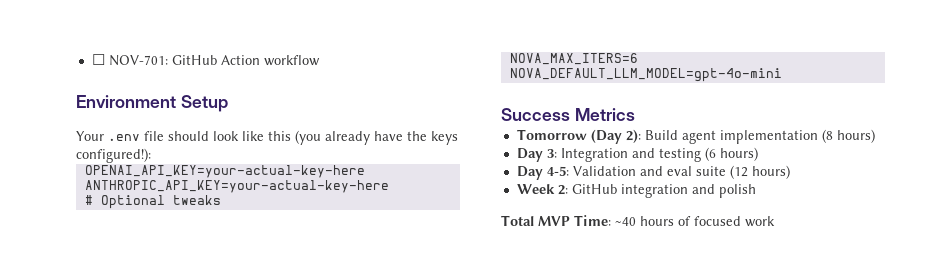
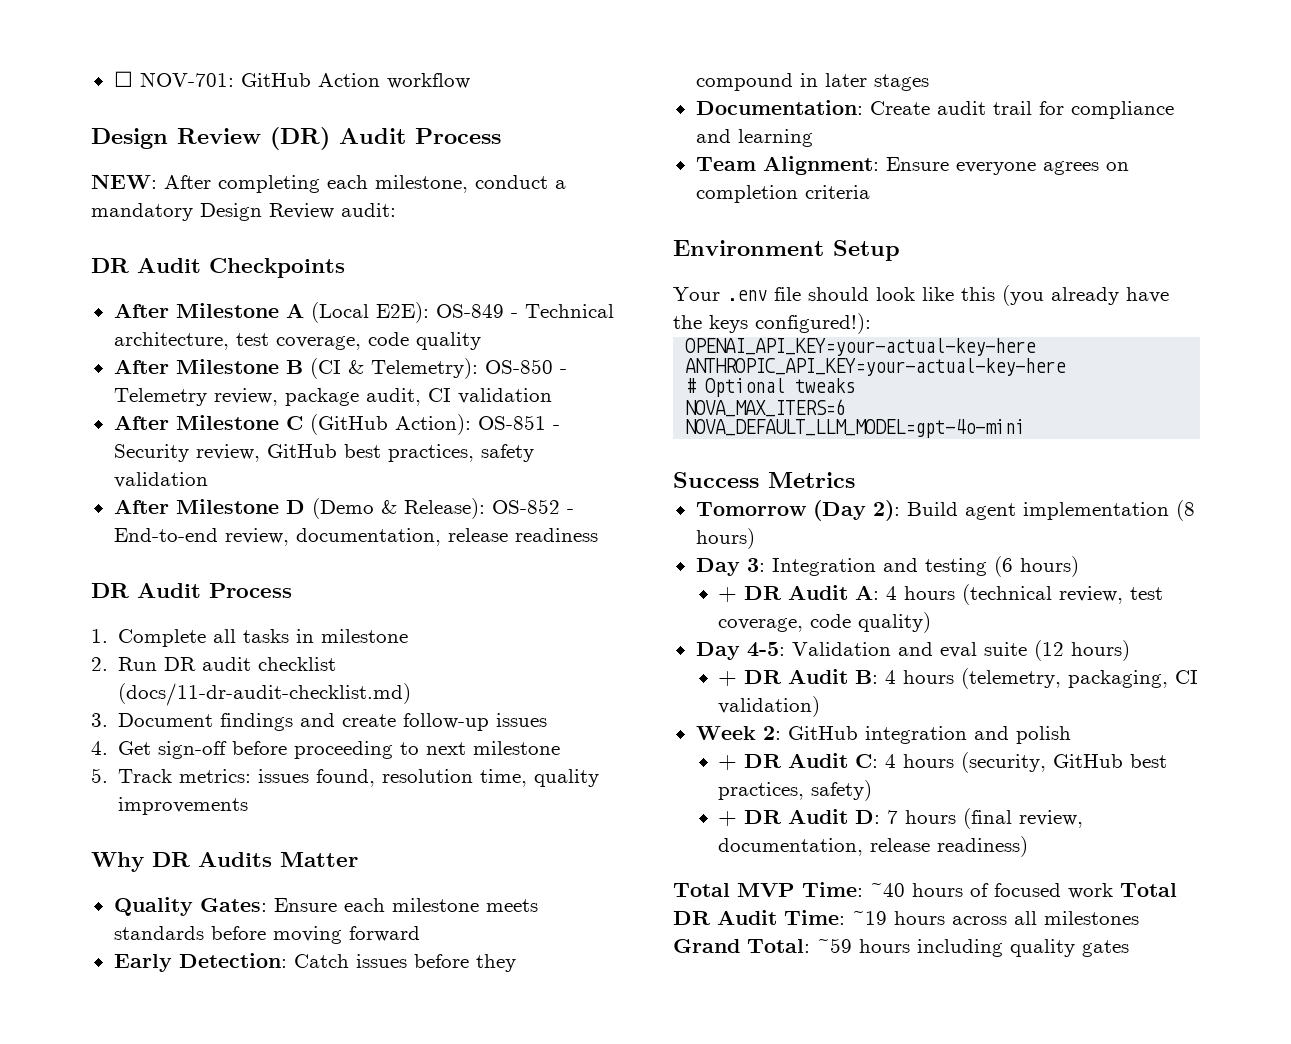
(320, 60) none -> [91,127,501,150] [91,174,566,193] [91,203,396,221] [91,258,345,278] [113,302,614,323] [113,332,481,350] [113,358,567,379] [113,388,552,406] [113,414,560,435] [113,444,534,462] [113,472,208,488] [113,498,574,519] [113,528,598,546] [91,583,292,598] [91,629,409,647] [91,657,337,671] [118,683,412,706] [91,713,548,731] [91,741,561,759] [91,768,600,787] [118,797,249,815] [91,852,358,872] [113,897,538,916] [113,926,420,944] [113,953,516,972] [695,73,929,91] [695,100,1174,119] [695,129,813,147] [695,156,1129,175] [695,185,870,203] // Design Review (DR) Audit Process // NEW: After completing each milestone, conduct a mandatory Design Review audit: // DR Audit Checkpoints // After Milestone A (Local E2E): OS-849 - Technical architecture, test coverage, code quality // After Milestone B (CI & Telemetry): OS-850 - Telemetry review, package audit, CI validation // After Milestone C (GitHub Action): OS-851 - Security review, GitHub best practices, safety validation // After Milestone D (Demo & Release): OS-852 - End-to-end review, documentation, release readiness // DR Audit Process // 1. Complete all tasks in milestone // 2. Run DR audit checklist (docs/11-dr-audit-checklist.md) // 3. Document findings and create follow-up issues // 4. Get sign-off before proceeding to next milestone // 5. Track metrics: issues found, resolution time, quality improvements // Why DR Audits Matter // Quality Gates: Ensure each milestone meets standards before moving forward // Early Detection: Catch issues before they compound in later stages // Documentation: Create audit trail for compliance and learning // Team Alignment: Ensure everyone agrees on completion criteria
(758, 154) none -> [718,584,1164,605] [718,612,932,633] // + DR Audit A: 4 hours (technical review, test coverage, code quality)
(790, 172) none -> [718,668,1199,689] [718,696,821,717] // + DR Audit B: 4 hours (telemetry, packaging, CI validation)
(756, 191) none -> [718,752,1168,773] [718,780,873,801] [718,808,1084,829] [718,836,1029,857] // + DR Audit C: 4 hours (security, GitHub best practices, safety) // + DR Audit D: 7 hours (final review, documentation, release readiness)
(775, 221) none -> [1120,883,1177,897] [673,910,1139,925] [673,938,1129,957] Total DR Audit Time: ~19 hours across all milestones Grand Total: ~59 hours including quality gates

